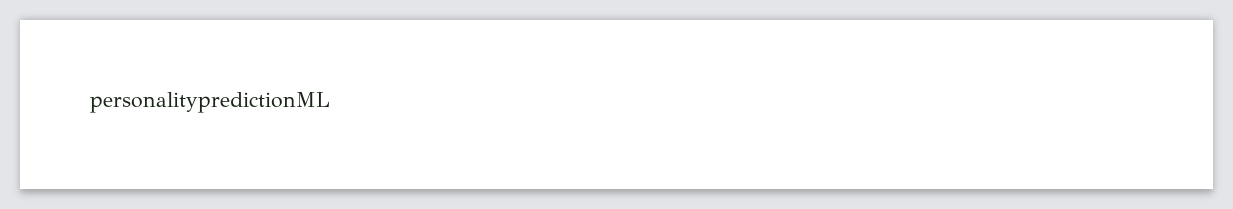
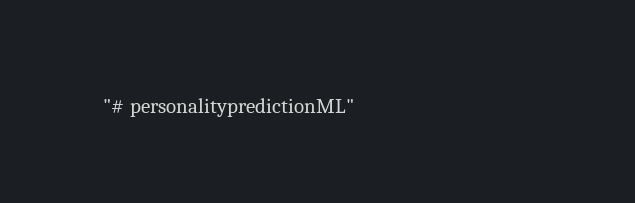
[90,92,330,113] personalitypredictionML -> [103,98,354,117] "# personalitypredictionML"

